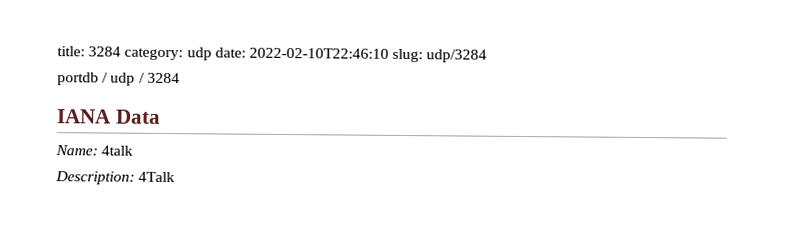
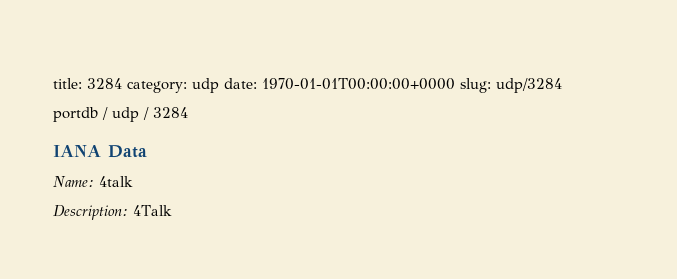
[248,47,389,59] 2022-02-10T22:46:10 -> [262,78,455,90] 1970-01-01T00:00:00+0000

